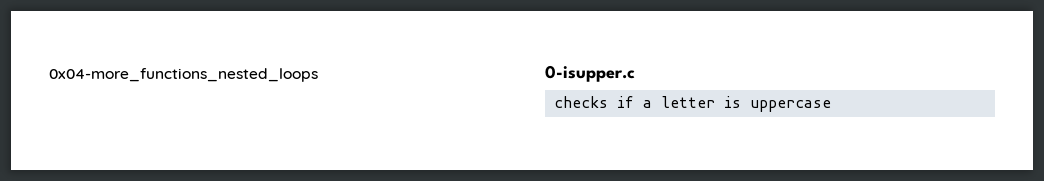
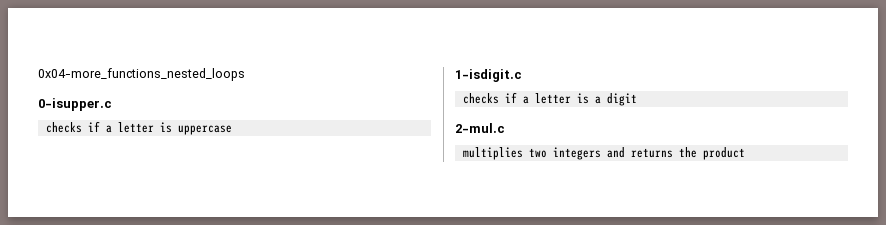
(832, 106) none -> [455,69,522,82] [462,92,637,106] [455,123,505,133] [462,147,745,160] // 1-isdigit.c // checks if a letter is a digit // 2-mul.c // multiplies two integers and returns the product

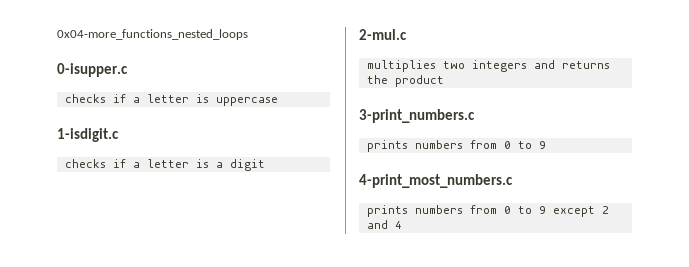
(745, 153) none -> [359,109,475,123] [366,140,546,152] [359,174,513,188] [366,205,609,217] [366,220,402,229] // 3-print_numbers.c // prints numbers from 0 to 9 // 4-print_most_numbers.c // prints numbers from 0 to 9 except 2 and 4

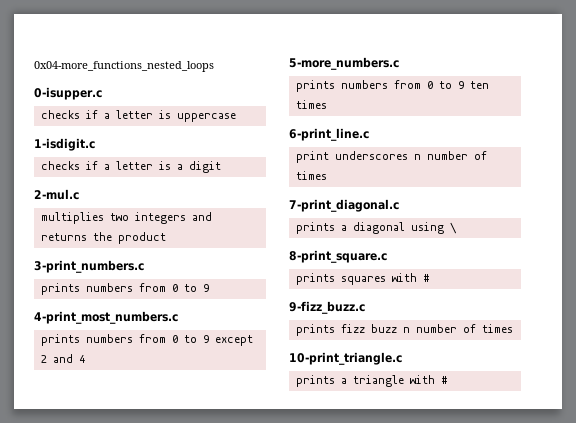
(402, 225) none -> [289,57,399,70] [295,80,489,92] [295,100,327,109] [289,128,369,141] [295,151,487,163] [295,171,327,180] [289,199,399,212] [295,222,457,234] [289,250,387,263] [295,273,430,285] [289,301,365,314] [295,324,513,336] [289,352,402,365] [295,375,448,387] // 5-more_numbers.c // prints numbers from 0 to 9 ten times // 6-print_line.c // print underscores n number of times // 7-print_diagonal.c // prints a diagonal using \ // 8-print_square.c // prints squares with # // 9-fizz_buzz.c // prints fizz buzz n number of times // 10-print_triangle.c // prints a triangle with #

